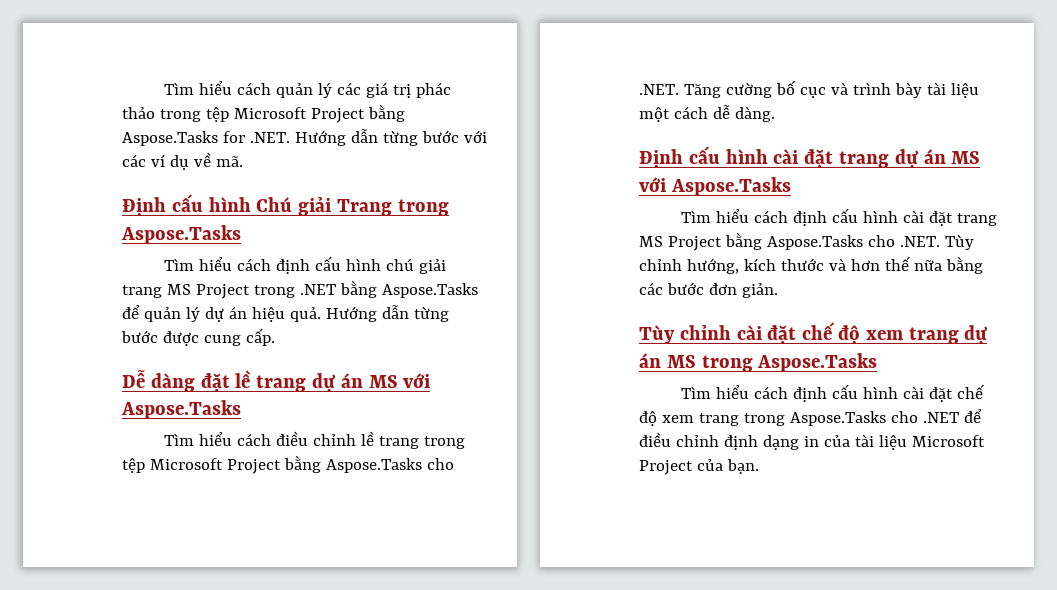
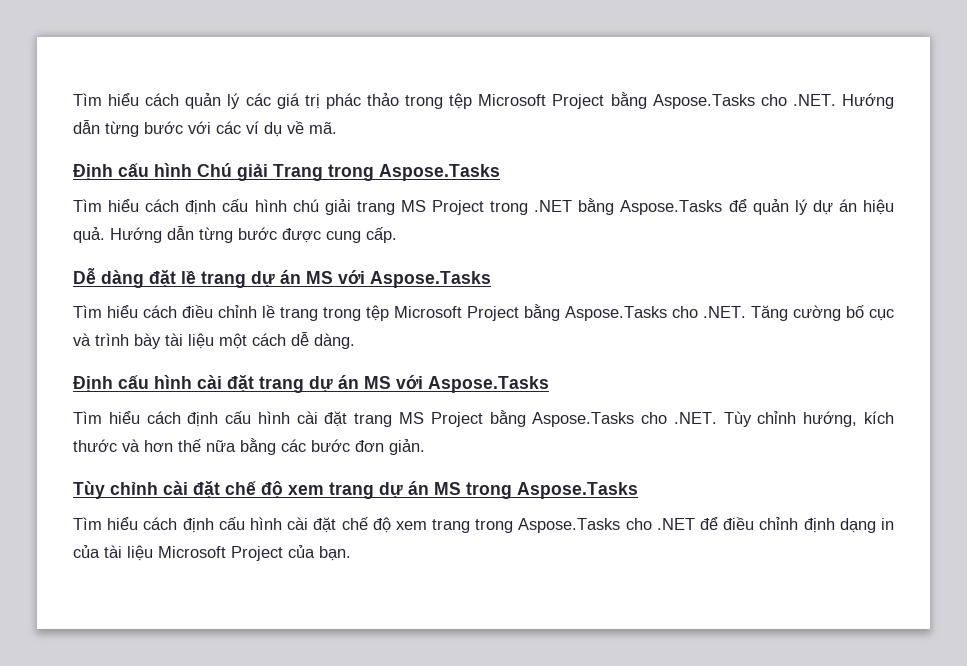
[222,131,245,143] for -> [760,94,787,106] cho

